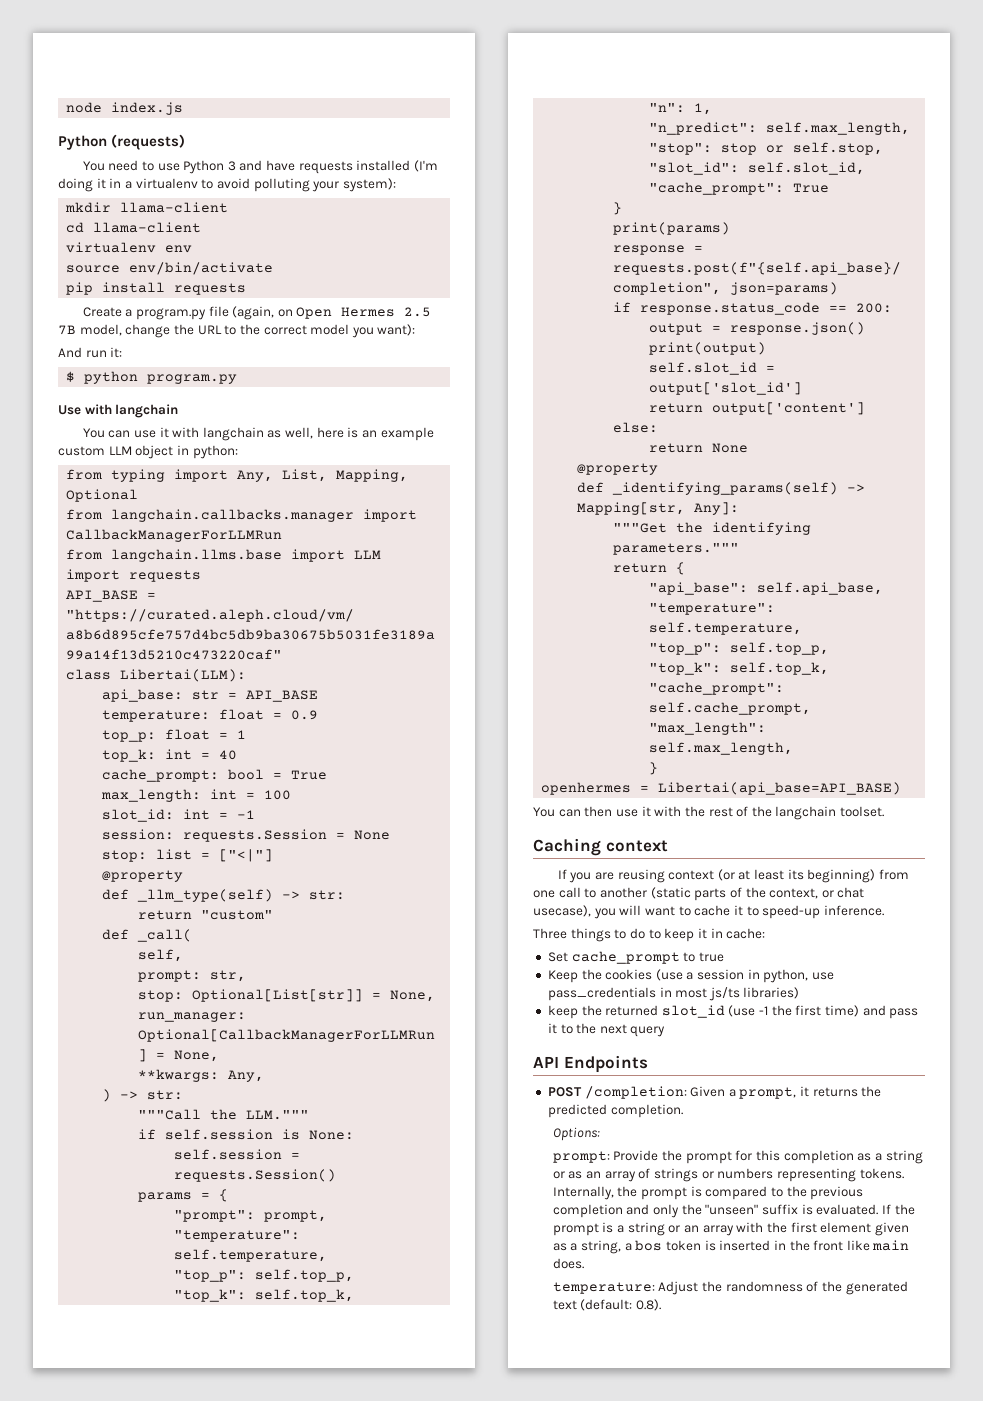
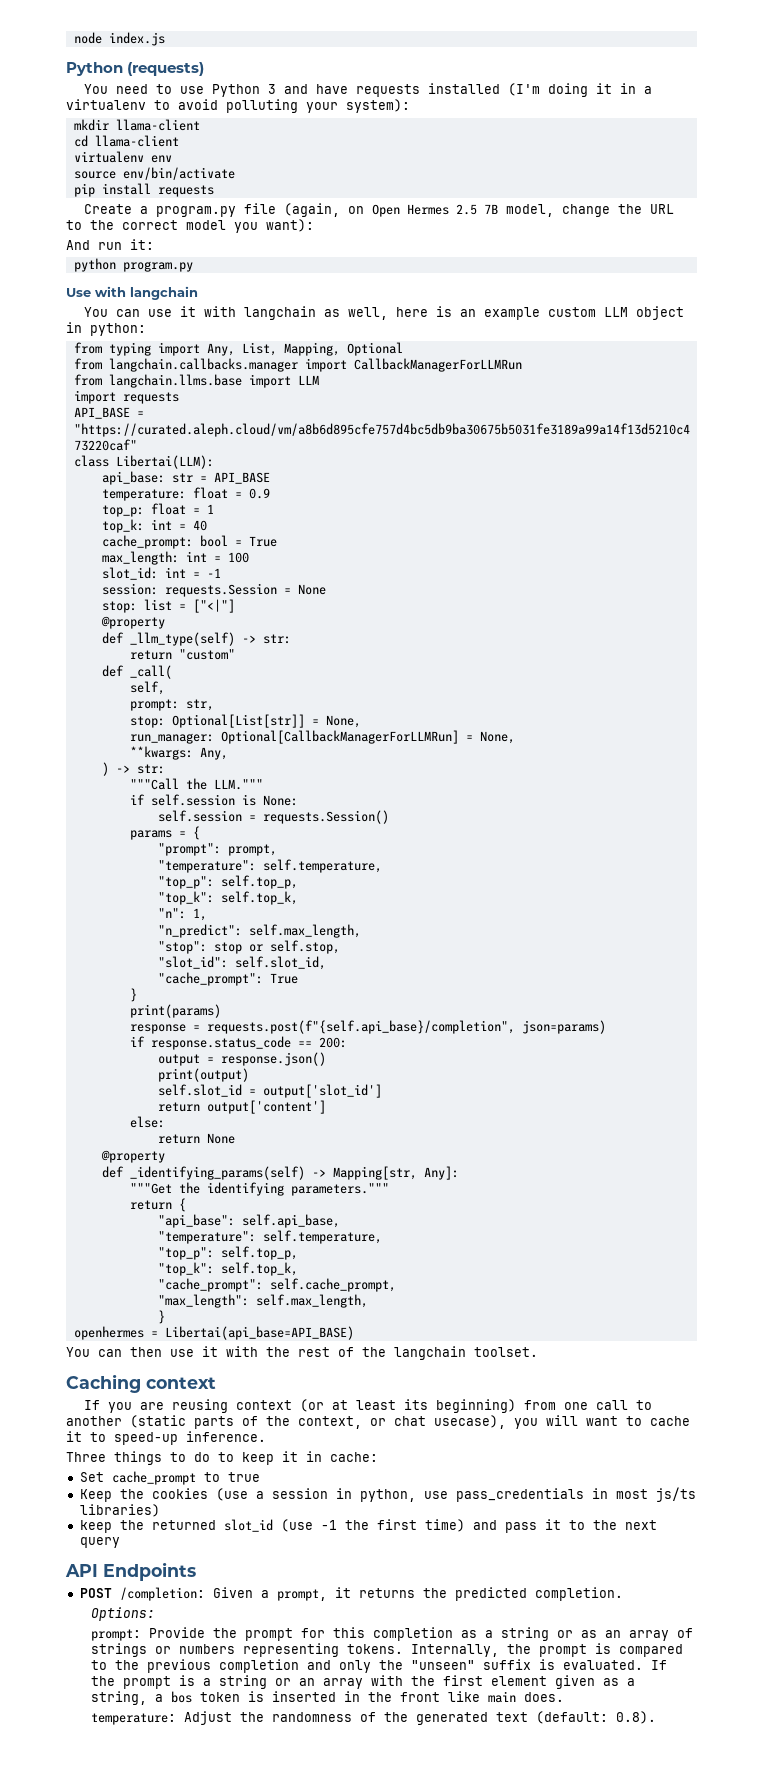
[66,371,76,382] $ -> (154, 244) none

